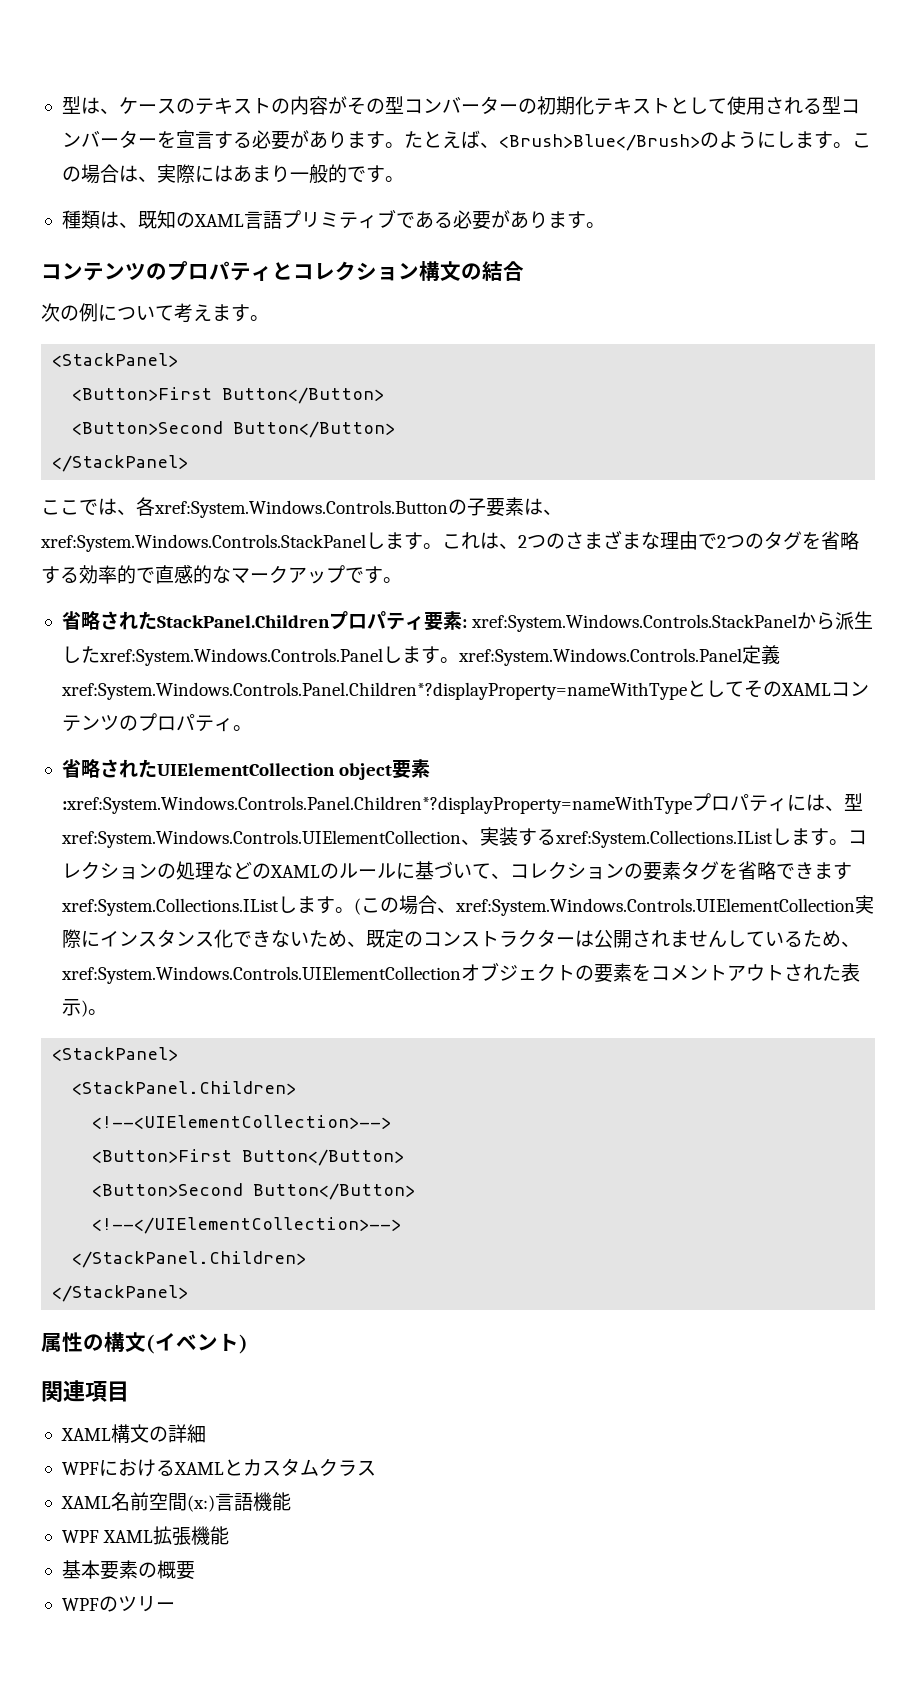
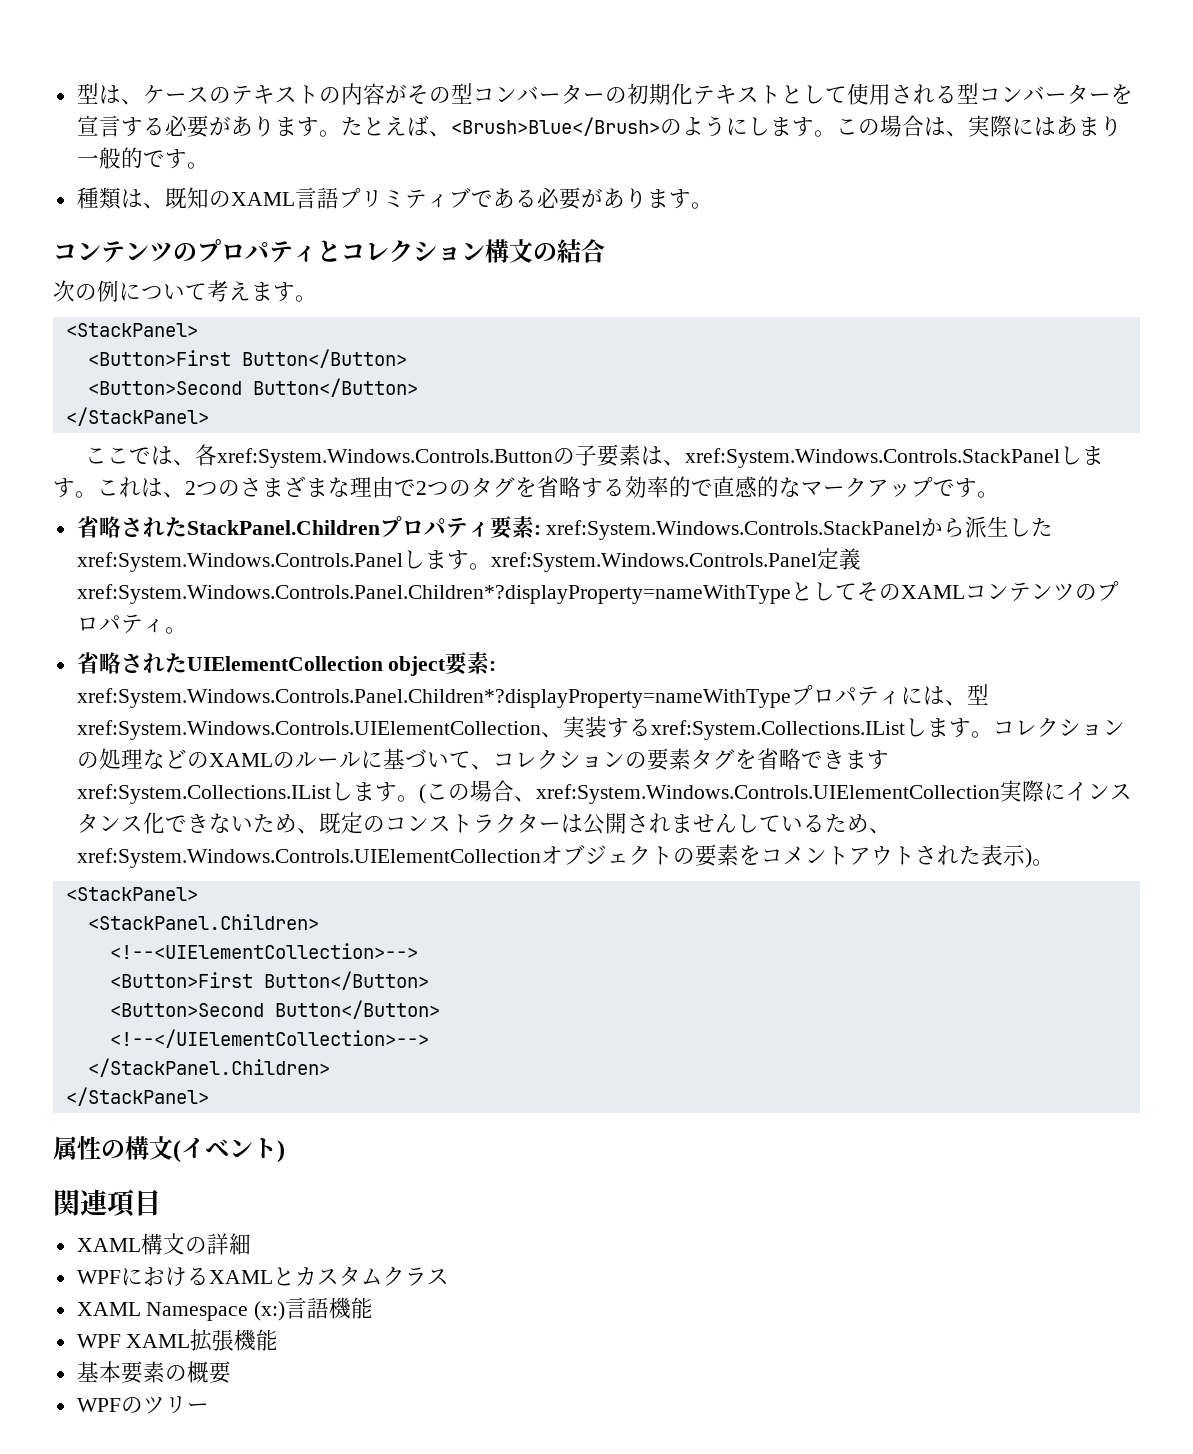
[61,796,692,814] :xref:System.Windows.Controls.Panel.Children*?displayProperty=nameWithType -> [489,661,497,671] [76,688,791,708] : xref:System.Windows.Controls.Panel.Children*?displayProperty=nameWithType
[110,1492,187,1511] 名前空間 -> [146,1302,249,1321] Namespace

